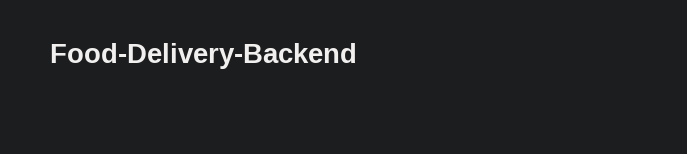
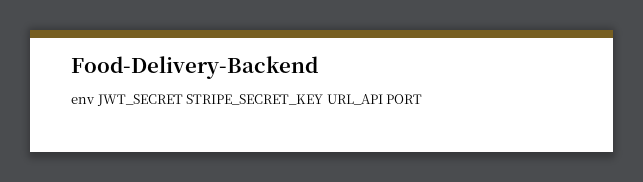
(357, 56) none -> [71,94,423,106] // env JWT_SECRET STRIPE_SECRET_KEY URL_API PORT

